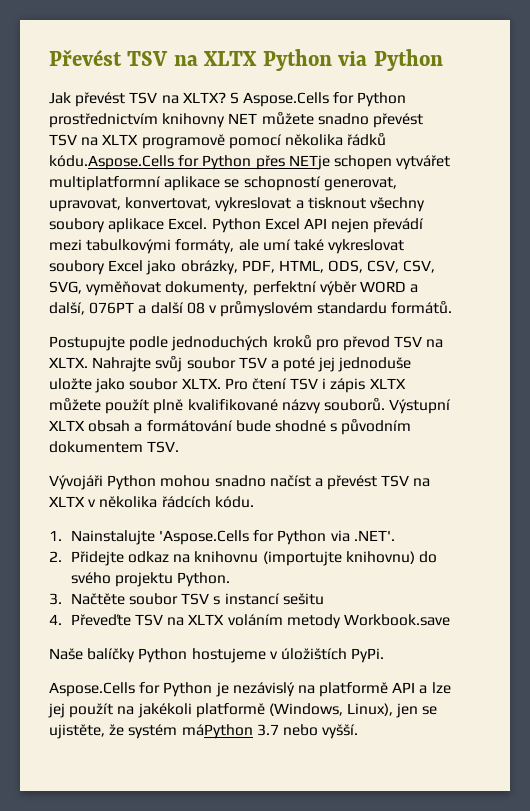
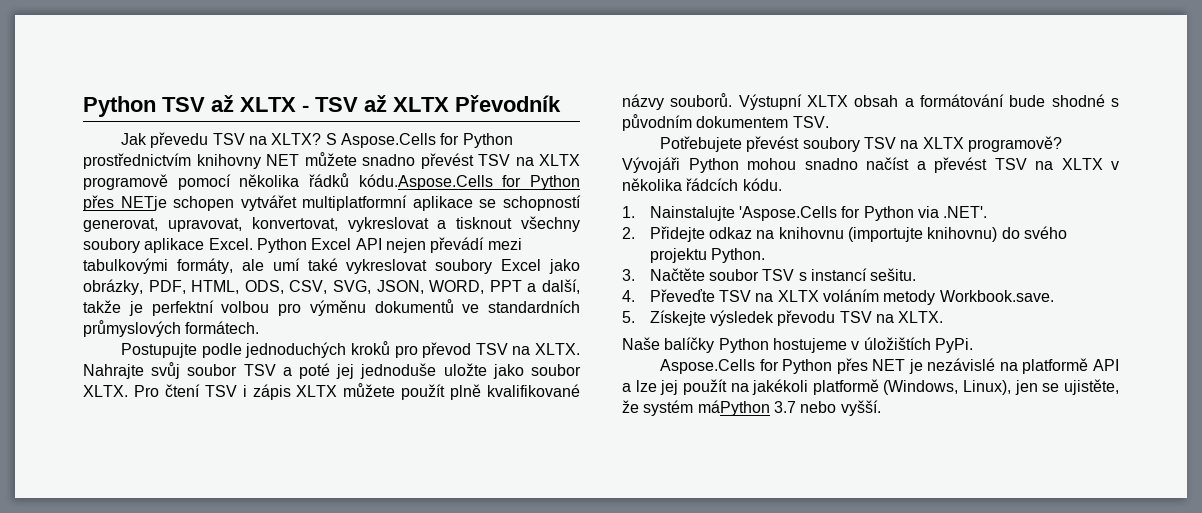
[49,49,443,71] Převést TSV na XLTX Python via Python -> [83,95,561,117] Python TSV až XLTX - TSV až XLTX Převodník
[75,92,126,107] převést -> [150,132,209,148] převedu
[403,260,436,273] [49,281,419,296] [49,301,453,317] CSV, SVG, vyměňovat dokumenty, perfektní výběr WORD a další, 076PT a další 08 v průmyslovém standardu formátů. -> [333,279,581,294] [83,299,580,316] [83,320,260,337] SVG, JSON, WORD, PPT a další, takže je perfektní volbou pro výměnu dokumentů ve standardních průmyslových formátech.
(180, 447) none -> [660,136,1062,152] Potřebujete převést soubory TSV na XLTX programově?
[282,593,324,605] sešitu -> [870,268,917,281] sešitu.
[343,614,450,626] Workbook.save -> [939,290,1054,302] [622,310,944,326] Workbook.save. // 5. Získejte výsledek převodu TSV na XLTX.
[215,682,295,697] je nezávislý -> [836,358,996,374] přes NET je nezávislé

